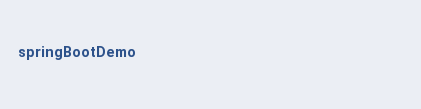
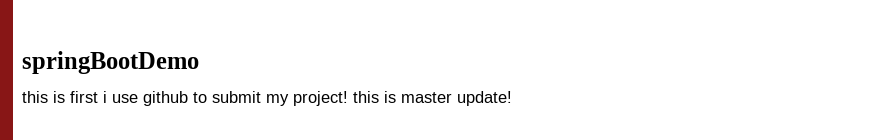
(136, 53) none -> [22,91,512,106] // this is first i use github to submit my project! this is master update!

